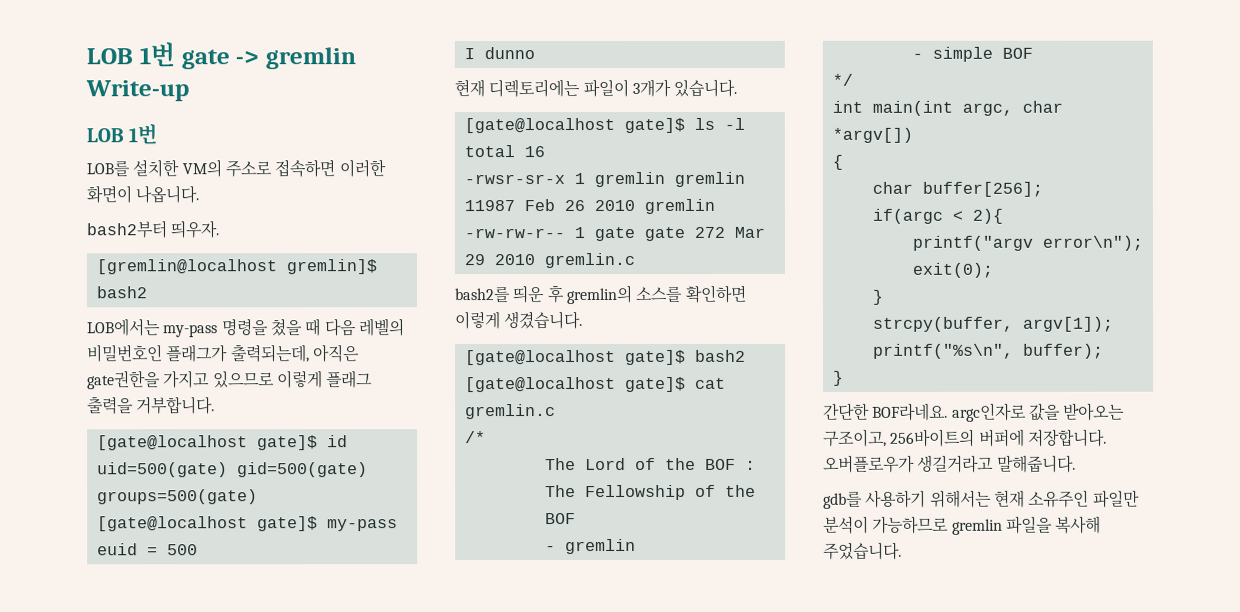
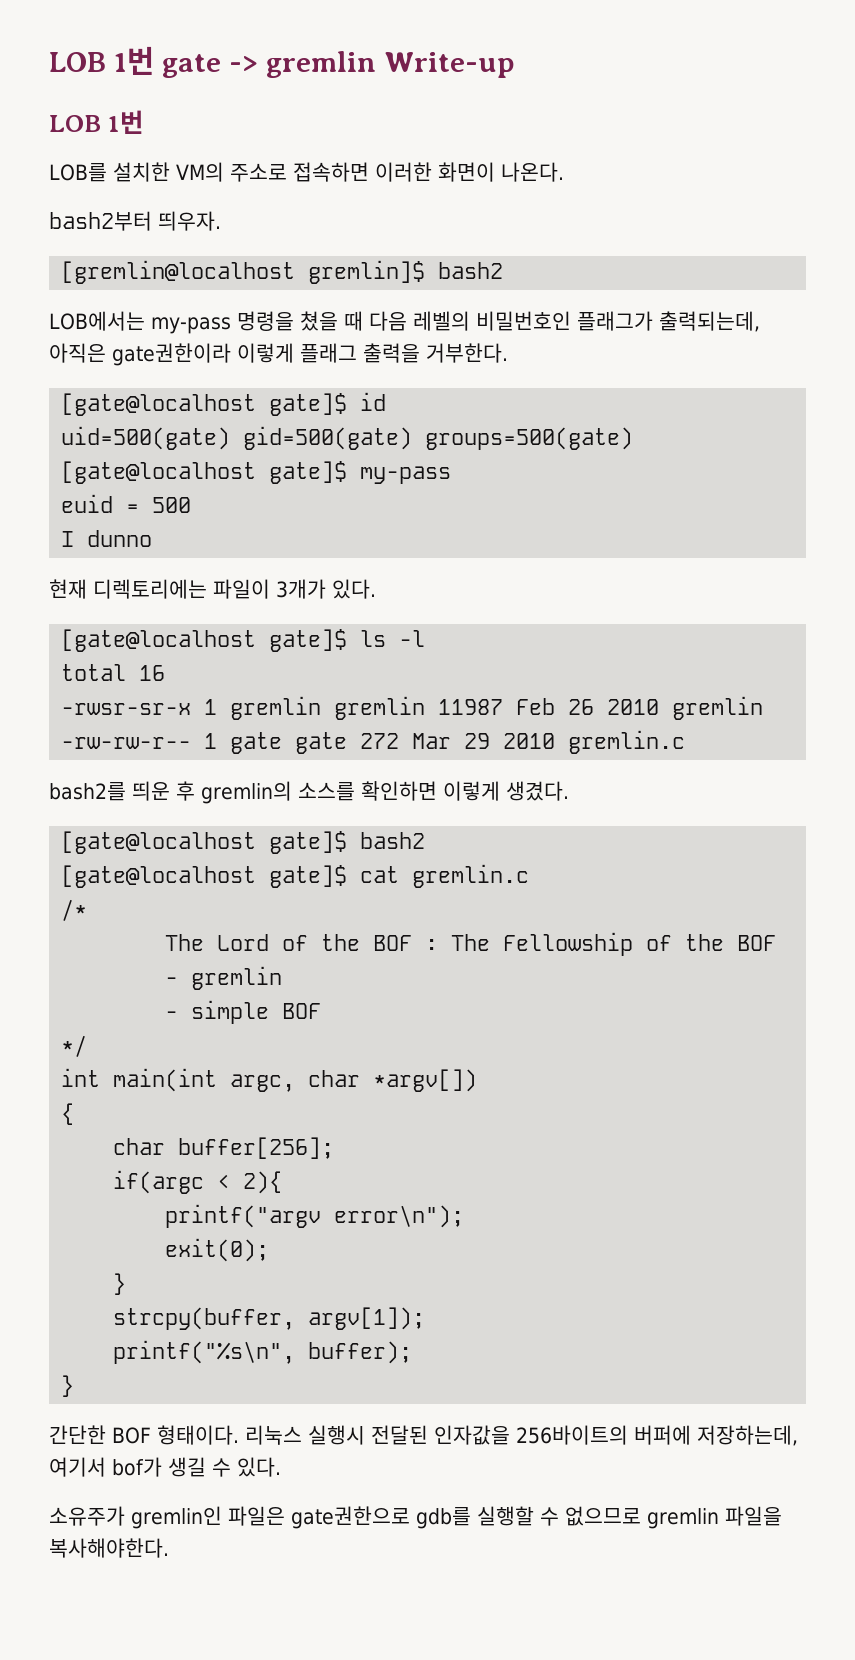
[135,185,200,204] 나옵니다. -> [500,162,564,182] 나온다.
[87,370,275,390] gate권한을 가지고 있으므로 -> [112,343,231,366] gate권한이라
[136,396,216,415] 거부합니다. -> [426,343,508,363] 거부한다.
[673,78,738,97] 있습니다. -> [332,579,376,599] 있다.
[504,311,584,330] 생겼습니다. -> [506,781,569,801] 생겼다.
[872,402,1126,422] [823,428,1107,447] [823,454,1076,473] [823,489,1140,509] [823,515,1102,535] [823,541,902,560] BOF라네요. argc인자로 값을 받아오는 구조이고, 256바이트의 버퍼에 저장합니다. 오버플로우가 생길거라고 말해줍니다. // gdb를 사용하기 위해서는 현재 소유주인 파일만 분석이 가능하므로 gremlin 파일을 복사해 주었습니다. -> [112,1425,798,1446] [49,1457,281,1477] [49,1506,782,1529] [49,1538,169,1558] BOF 형태이다. 리눅스 실행시 전달된 인자값을 256바이트의 버퍼에 저장하는데, 여기서 bof가 생길 수 있다. // 소유주가 gremlin인 파일은 gate권한으로 gdb를 실행할 수 없으므로 gremlin 파일을 복사해야한다.

